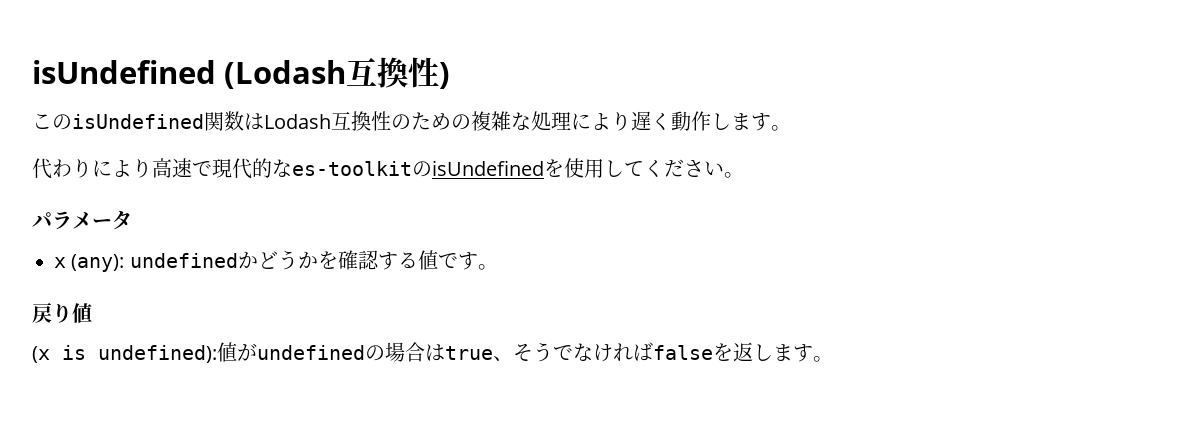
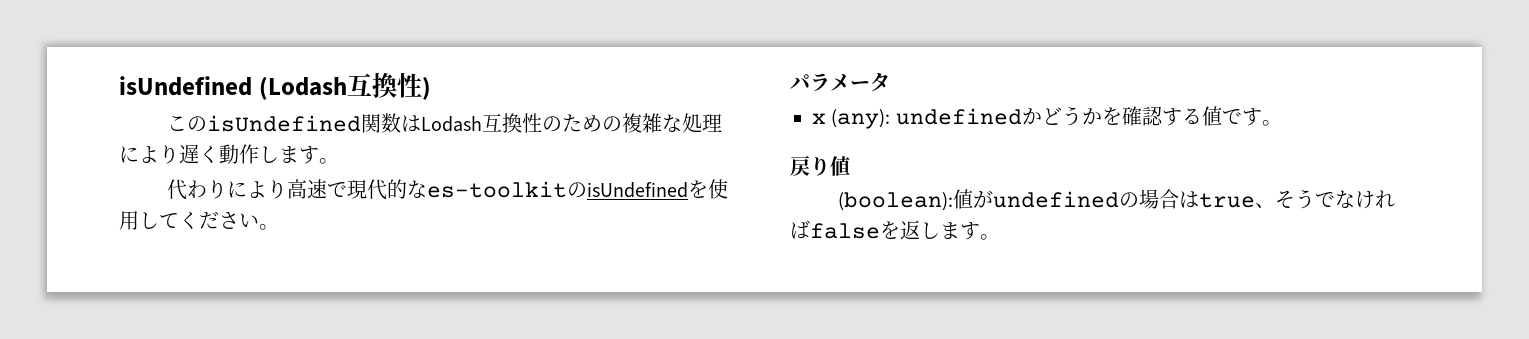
[32,345,217,363] (x is undefined): -> [837,192,953,211] (boolean):

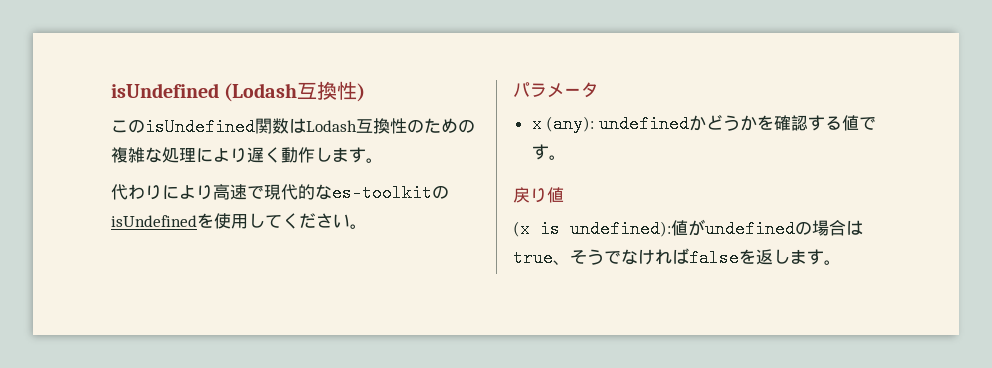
[837,192,953,211] (boolean): -> [513,220,671,238] (x is undefined):

